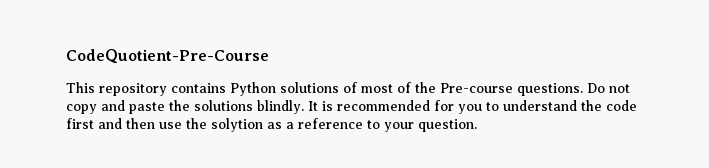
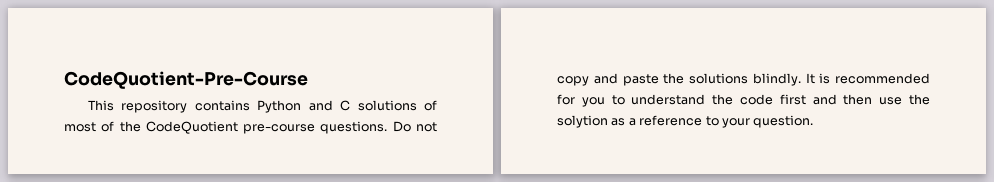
(276, 89) none -> [308,100,351,111] and C
[440,83,513,93] Pre-course -> [145,121,316,134] CodeQuotient pre-course

